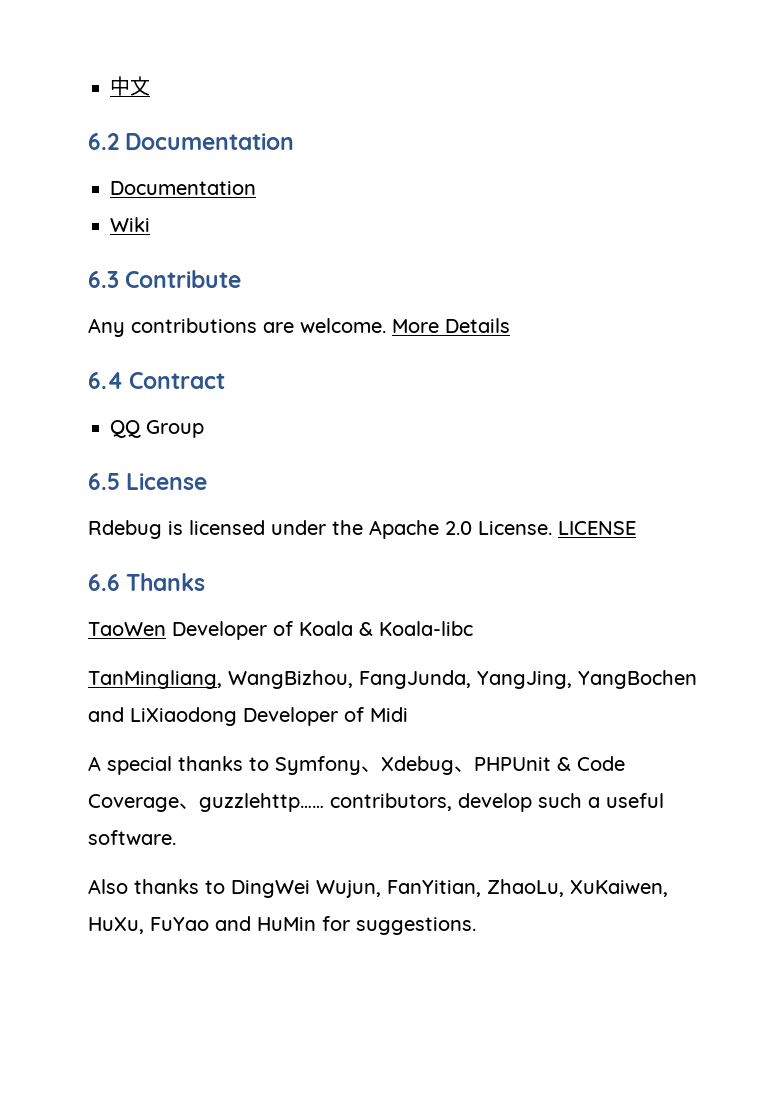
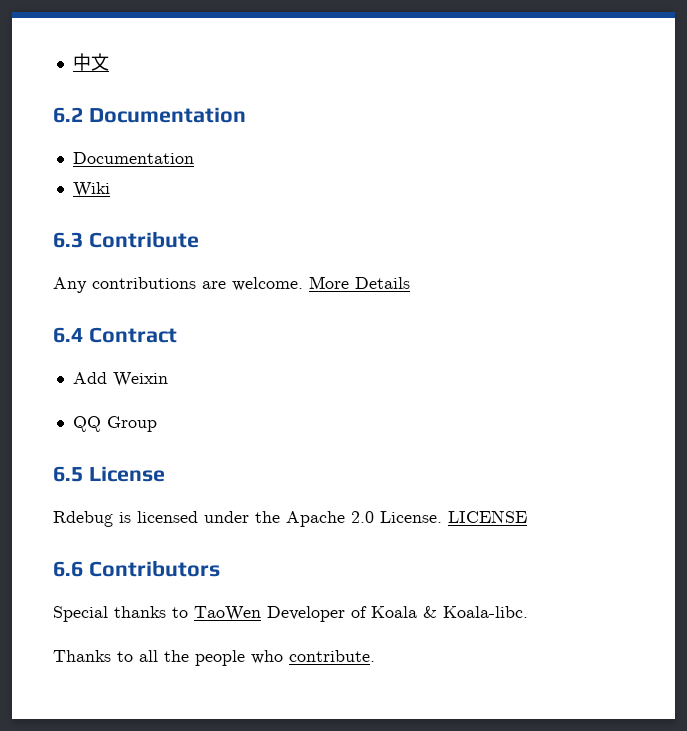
(226, 380) none -> [72,372,168,387] // Add Weixin
[126,573,206,591] Thanks // -> [88,560,220,577] [53,606,188,622] Contributors // Special thanks to
[379,621,473,636] [88,670,697,689] [88,707,408,726] [88,756,625,775] [88,793,664,812] [88,830,176,845] [88,879,668,898] [88,916,476,935] Koala-libc // TanMingliang, WangBizhou, FangJunda, YangJing, YangBochen and LiXiaodong Developer of Midi // A special thanks to Symfony、Xdebug、PHPUnit & Code Coverage、guzzlehttp…… contributors, develop such a useful software. // Also thanks to DingWei Wujun, FanYitian, ZhaoLu, XuKaiwen, HuXu, FuYao and HuMin for suggestions. -> [443,606,528,618] [53,650,375,666] Koala-libc. // Thanks to all the people who contribute.

